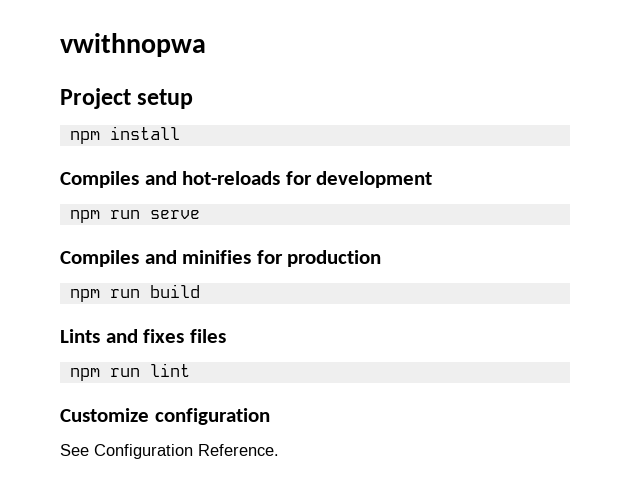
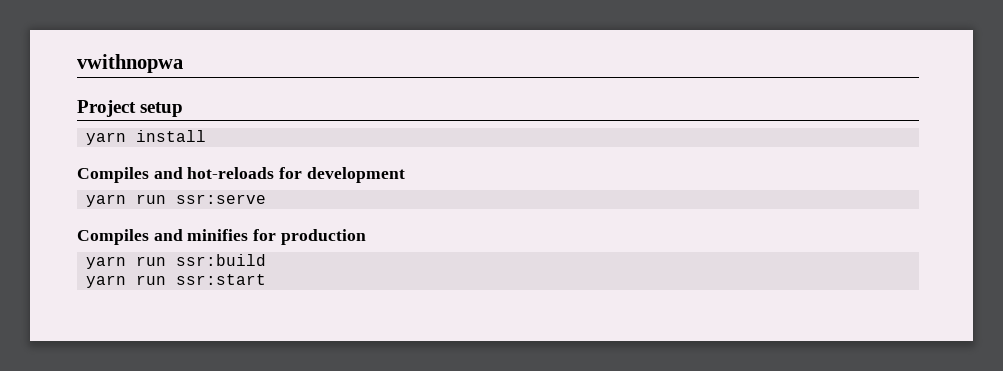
[69,131,100,144] npm -> [86,132,127,145] yarn
[69,210,200,223] npm run serve -> [86,194,267,207] yarn run ssr:serve
[69,284,200,302] [60,329,226,343] [69,363,190,381] [60,408,270,425] [60,444,279,459] npm run build // Lints and fixes files // npm run lint // Customize configuration // See Configuration Reference. -> [86,254,267,269] [86,274,267,288] yarn run ssr:build // yarn run ssr:start

